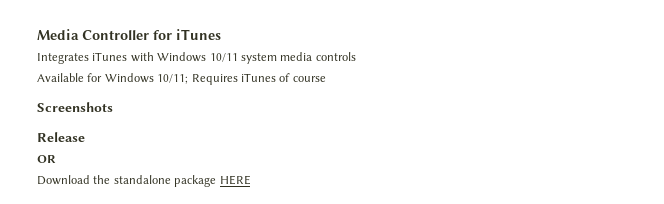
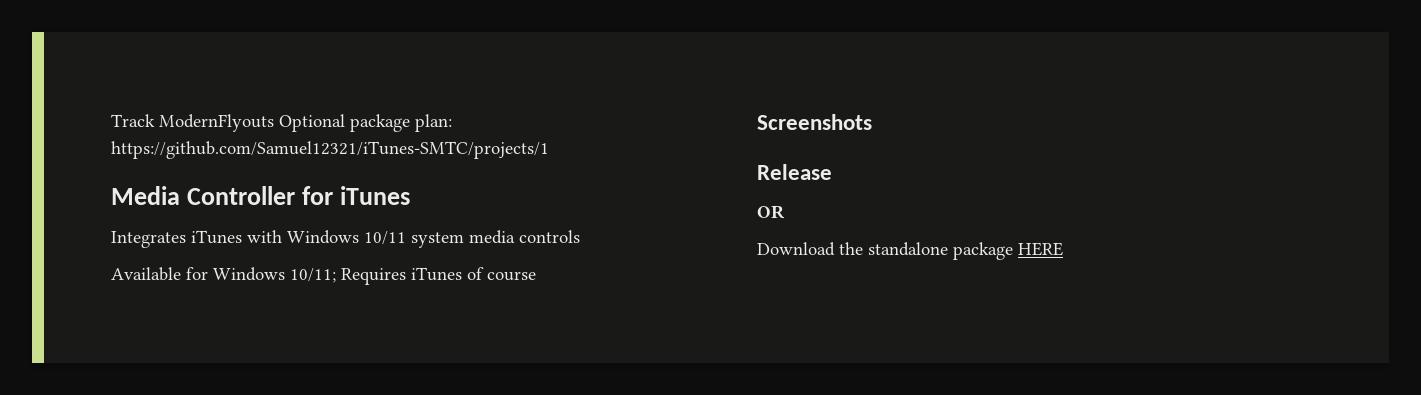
(37, 34) none -> [111,114,452,132] [111,141,549,159] Track ModernFlyouts Optional package plan: https://github.com/Samuel12321/iTunes-SMTC/projects/1 //

